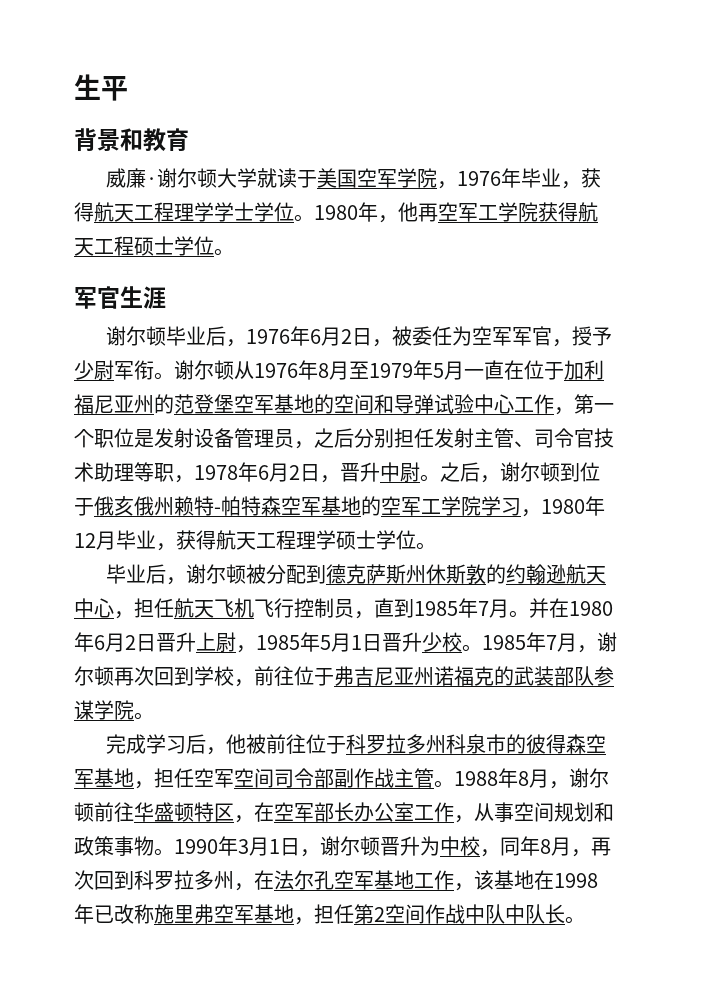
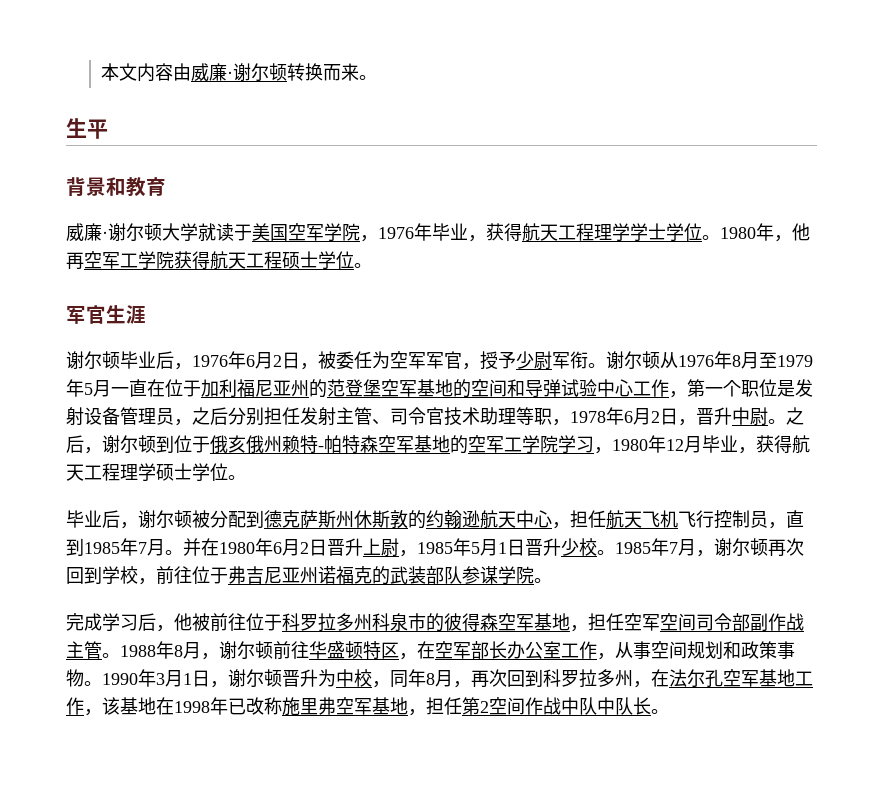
(74, 87) none -> [101,63,378,82] 本文内容由威廉·谢尔顿转换而来。 //

